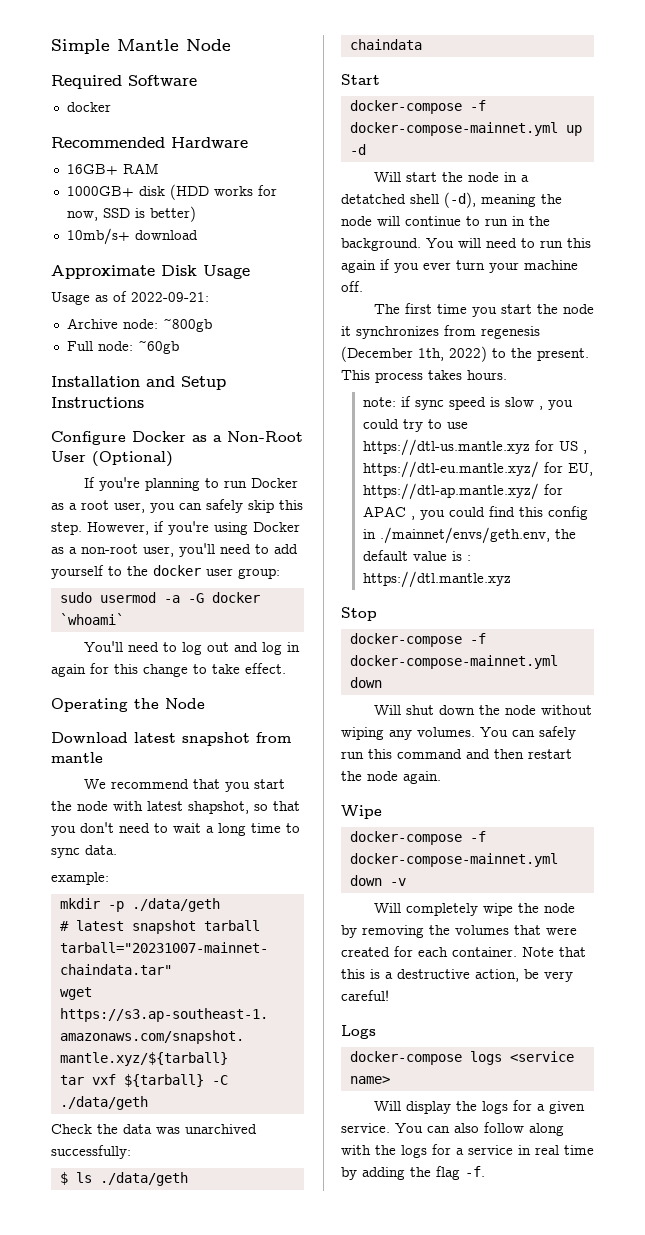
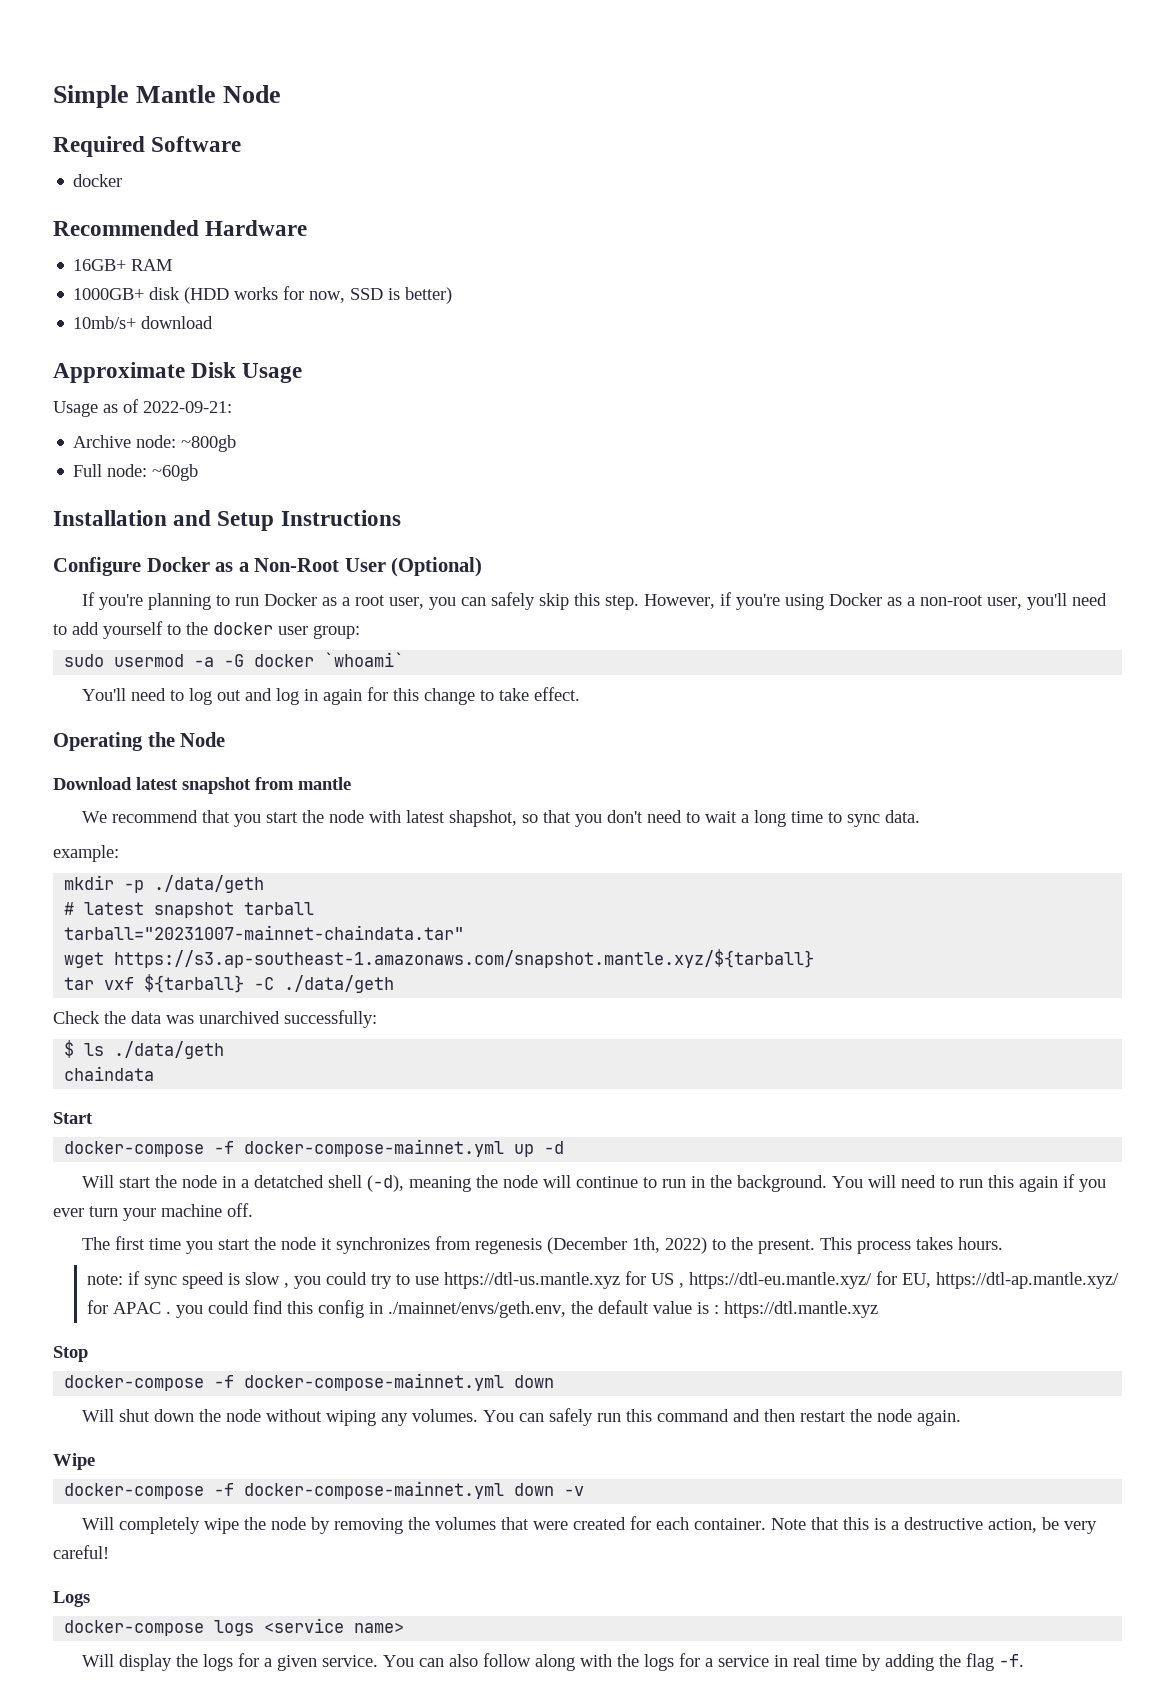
[410,516,415,520] , -> [166,1311,172,1314] .

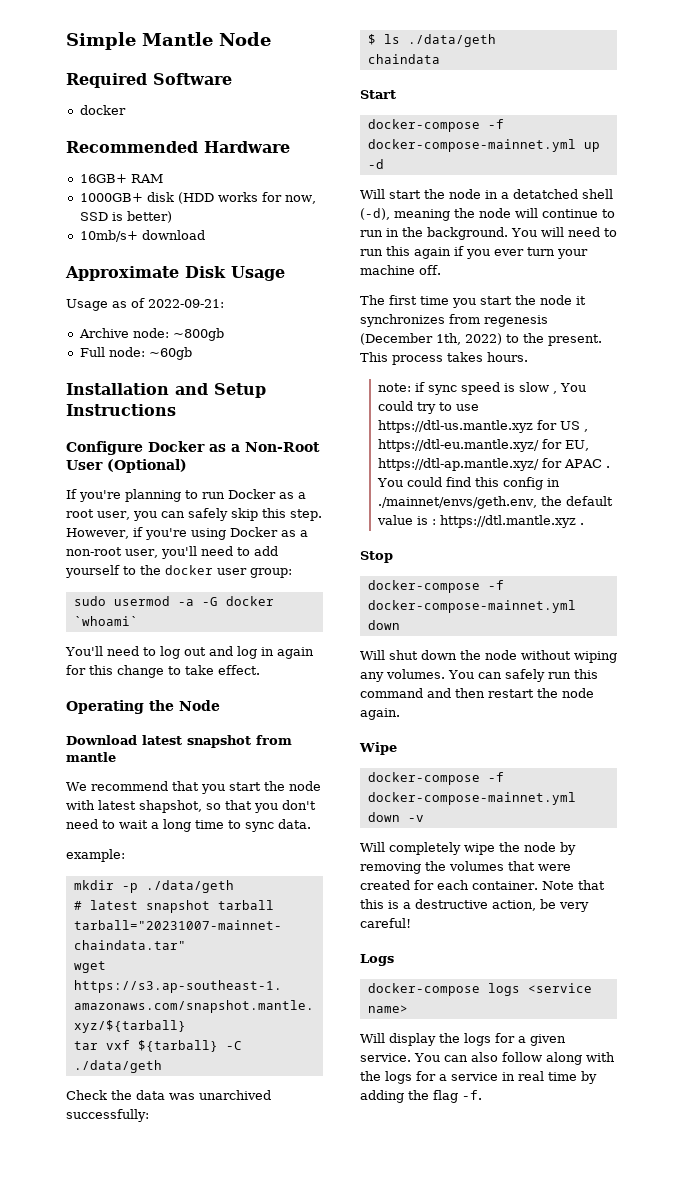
[294,1276,322,1289] you -> [559,383,586,392] You
[176,1305,204,1318] you -> [376,478,403,487] You
(879, 1309) none -> [579,523,584,525] .

